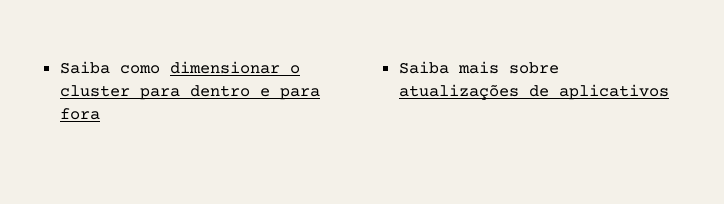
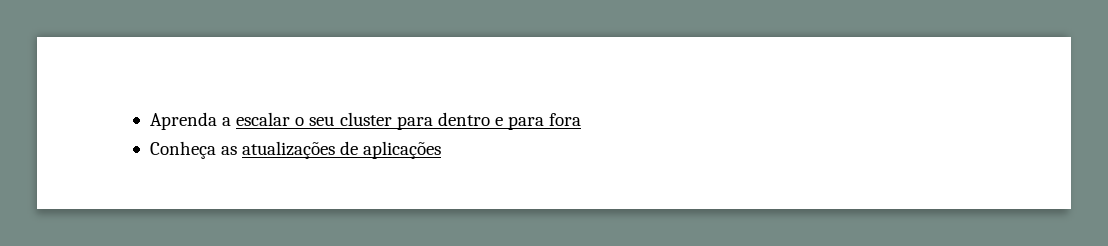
[59,61,300,74] Saiba como dimensionar o -> [149,112,335,130] Aprenda a escalar o seu
[398,61,559,74] Saiba mais sobre -> [149,141,238,159] Conheça as
[558,84,669,100] aplicativos -> [363,141,442,159] aplicações

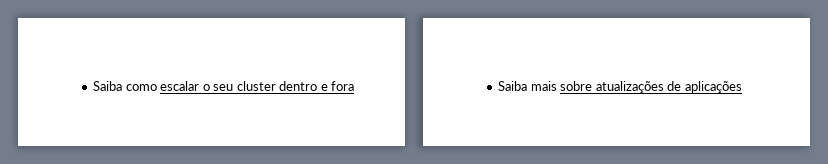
[149,112,232,130] Aprenda a -> [93,81,157,91] Saiba como
[396,116,433,130] para -> (276, 86) none
[508,116,545,130] para -> (328, 87) none
[149,141,238,159] Conheça as -> [498,81,593,91] Saiba mais sobre

